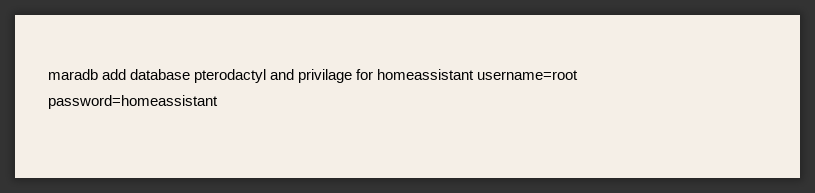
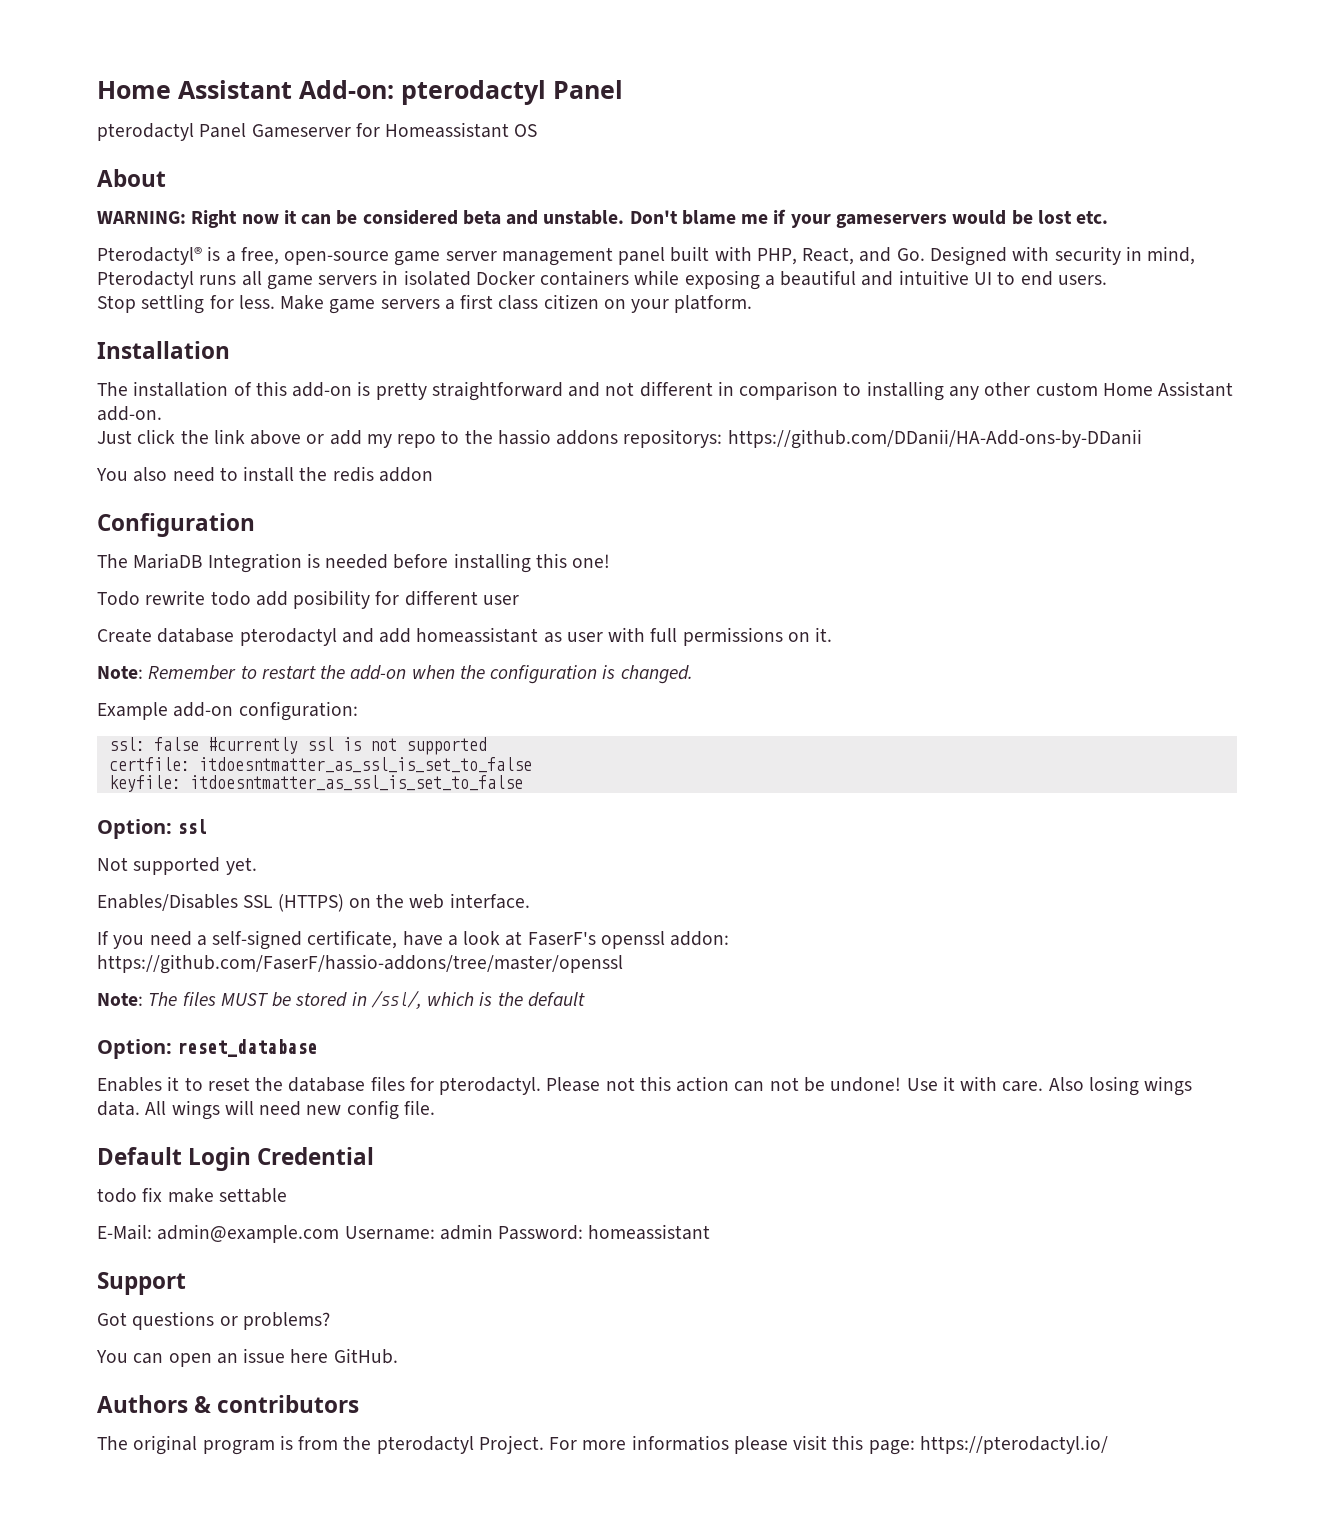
[48,69,579,83] [48,95,218,109] maradb add database pterodactyl and privilage for homeassistant username=root password=homeassistant -> [97,80,623,105] [97,122,538,141] [97,169,166,187] [97,209,1109,228] [97,246,1196,266] [97,270,1107,290] [97,294,753,314] [97,341,230,359] [97,381,1234,401] [97,406,162,421] [97,429,1142,449] [96,466,433,482] [97,513,255,537] [97,553,611,573] [97,590,519,609] [97,627,833,646] [97,665,693,684] [97,701,358,721] [108,737,487,755] [108,757,532,773] [108,775,523,792] [97,819,208,839] [97,857,257,875] [97,893,530,912] [97,930,730,950] [97,954,623,974] [97,990,585,1009] [97,1039,318,1059] [97,1076,1193,1096] [97,1100,435,1120] [97,1147,375,1171] [97,1187,287,1203] [97,1224,711,1243] [97,1272,186,1295] [97,1311,330,1330] [96,1348,398,1367] [97,1395,360,1413] [97,1435,1108,1455] Home Assistant Add-on: pterodactyl Panel // pterodactyl Panel Gameserver for Homeassistant OS // About // WARNING: Right now it can be considered beta and unstable. Don't blame me if your gameservers would be lost etc. // Pterodactyl® is a free, open-source game server management panel built with PHP, React, and Go. Designed with security in mind, Pterodactyl runs all game servers in isolated Docker containers while exposing a beautiful and intuitive UI to end users. // Stop settling for less. Make game servers a first class citizen on your platform. // Installation // The installation of this add-on is pretty straightforward and not different in comparison to installing any other custom Home Assistant add-on. // Just click the link above or add my repo to the hassio addons repositorys: https://github.com/DDanii/HA-Add-ons-by-DDanii // You also need to install the redis addon // Configuration // The MariaDB Integration is needed before installing this one! // Todo rewrite todo add posibility for different user // Create database pterodactyl and add homeassistant as user with full permissions on it. // Note: Remember to restart the add-on when the configuration is changed. // Example add-on configuration: // ssl: false #currently ssl is not supported // certfile: itdoesntmatter_as_ssl_is_set_to_false // keyfile: itdoesntmatter_as_ssl_is_set_to_false // Option: ssl // Not supported yet. // Enables/Disables SSL (HTTPS) on the web interface. // If you need a self-signed certificate, have a look at FaserF's openssl addon: https://github.com/FaserF/hassio-addons/tree/master/openssl // Note: The files MUST be stored in /ssl/, which is the default // Option: reset_database // Enables it to reset the database files for pterodactyl. Please not this action can not be undone! Use it with care. Also losing wings data. All wings will need new config file. // Default Login Credential // todo fix make settable // E-Mail: admin@example.com Username: admin Password: homeassistant // Support // Got questions or problems? // You can open an issue here GitHub. // Authors & contributors // The original program is from the pterodactyl Project. For more informatios please visit this page: https://pterodactyl.io/

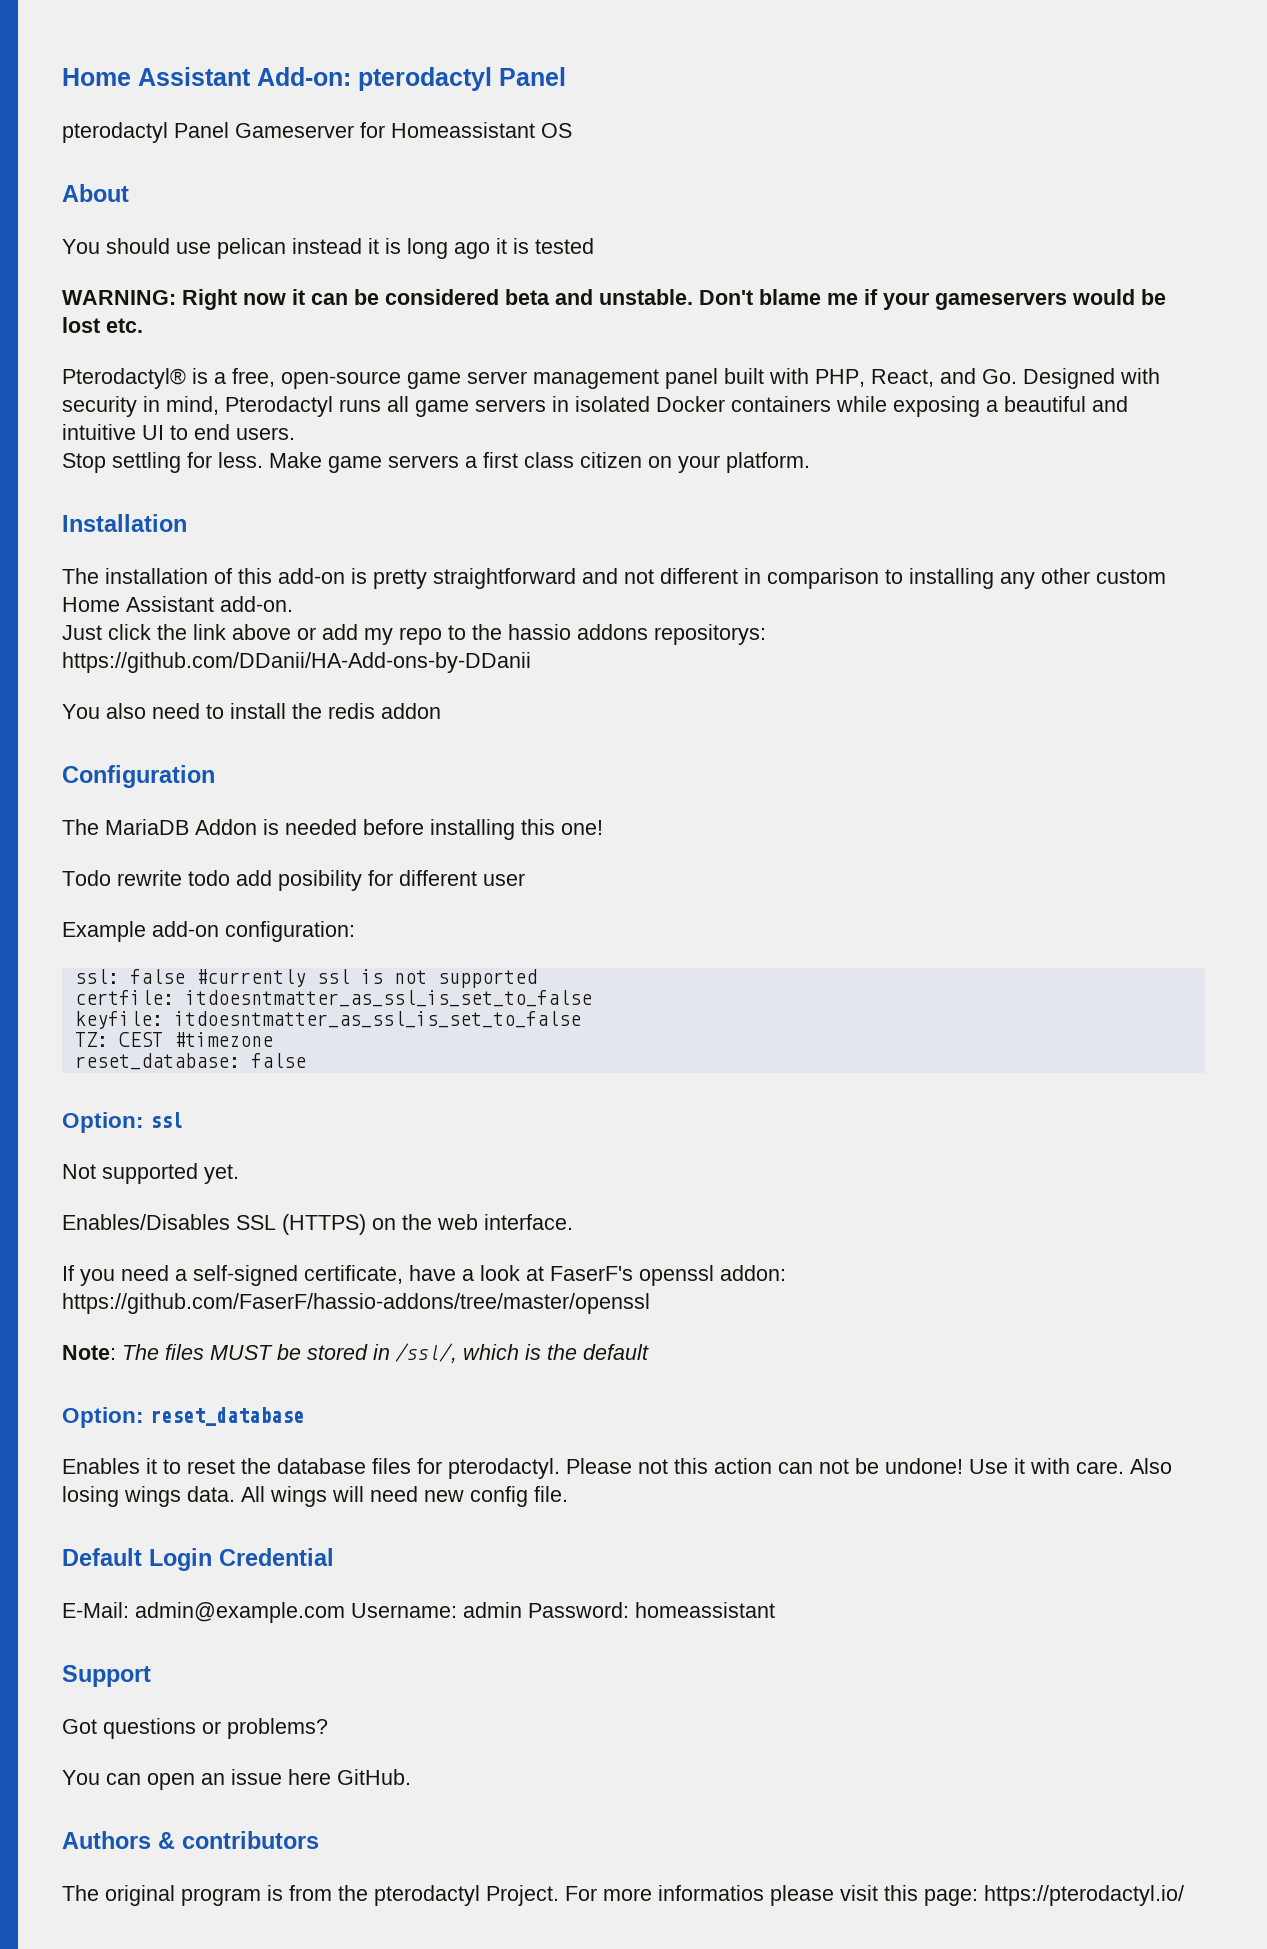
(166, 178) none -> [62,238,594,259] // You should use pelican instead it is long ago it is tested
[207,553,302,573] Integration -> [195,819,257,835] Addon
[97,627,833,646] [97,665,693,684] // Create database pterodactyl and add homeassistant as user with full permissions on it. // Note: Remember to restart the add-on when the configuration is changed. -> (525, 879) none
(523, 783) none -> [74,1032,273,1047] [74,1053,306,1070] // TZ: CEST #timezone // reset_database: false
[97,1187,287,1203] // todo fix make settable -> (334, 1557) none

